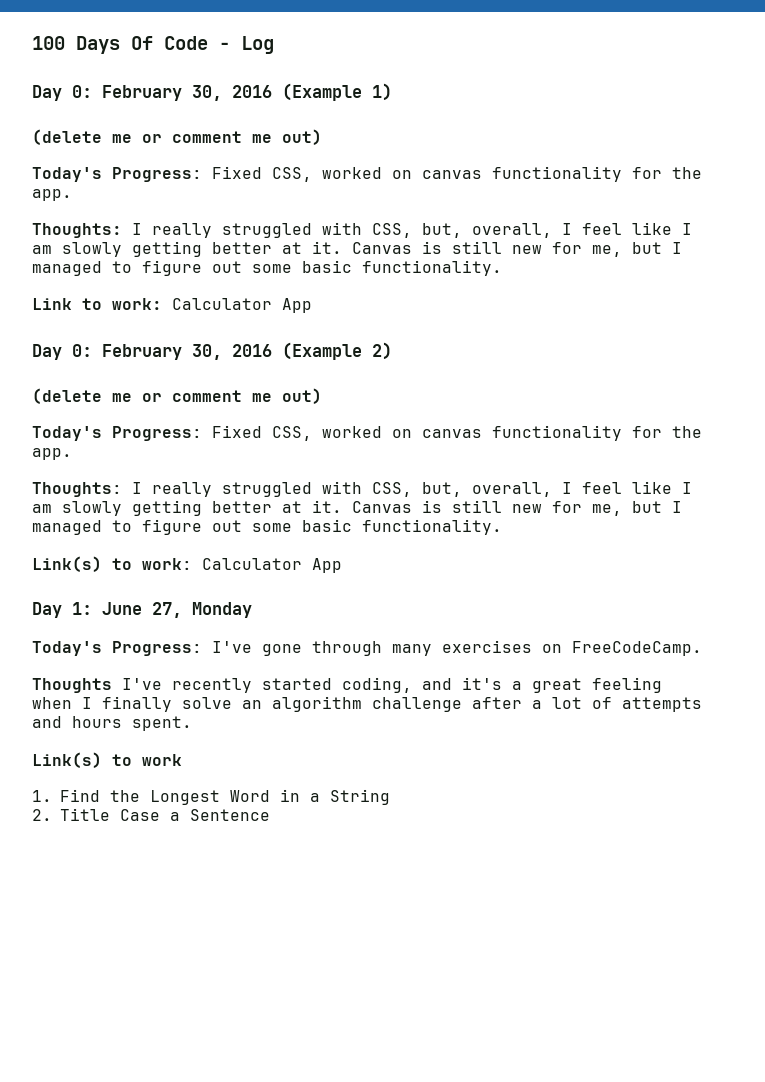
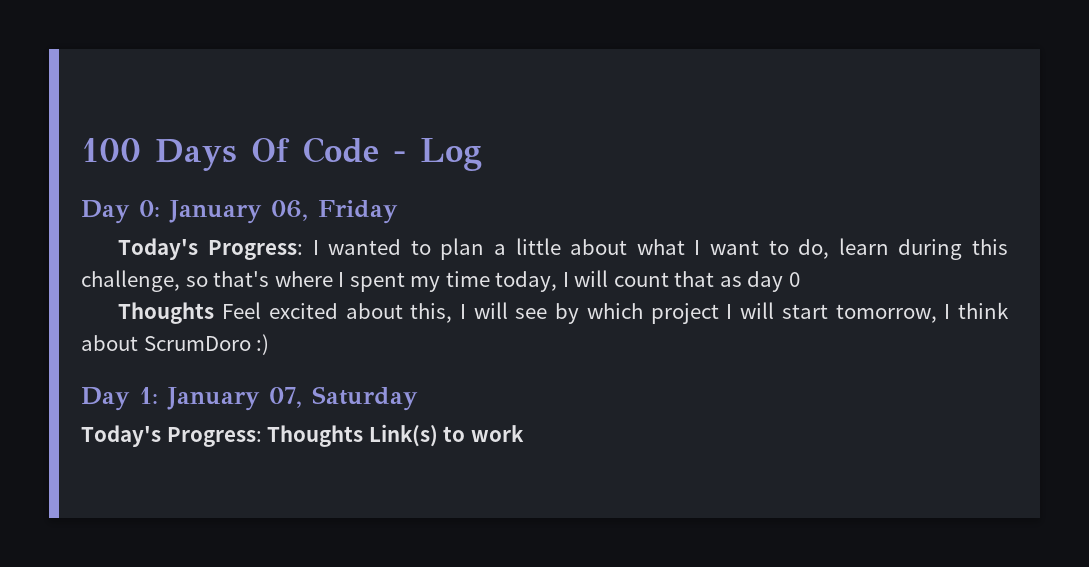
[102,83,392,101] [32,129,322,145] [32,166,702,182] [32,189,72,201] [32,222,692,238] [32,241,682,257] [32,260,502,276] [32,298,312,313] [32,342,392,360] [32,388,322,404] [32,425,702,441] [32,448,72,460] [32,481,692,497] [32,500,682,516] [32,519,502,535] [32,556,342,573] [32,602,252,618] [32,640,702,656] [32,677,662,693] [32,696,702,712] [32,716,192,731] [32,752,182,768] [32,789,390,805] [32,808,270,821] February 30, 2016 (Example 1) // (delete me or comment me out) // Today's Progress: Fixed CSS, worked on canvas functionality for the app. // Thoughts: I really struggled with CSS, but, overall, I feel like I am slowly getting better at it. Canvas is still new for me, but I managed to figure out some basic functionality. // Link to work: Calculator App // Day 0: February 30, 2016 (Example 2) // (delete me or comment me out) // Today's Progress: Fixed CSS, worked on canvas functionality for the app. // Thoughts: I really struggled with CSS, but, overall, I feel like I am slowly getting better at it. Canvas is still new for me, but I managed to figure out some basic functionality. // Link(s) to work: Calculator App // Day 1: June 27, Monday // Today's Progress: I've gone through many exercises on FreeCodeCamp. // Thoughts I've recently started coding, and it's a great feeling when I finally solve an algorithm challenge after a lot of attempts and hours spent. // Link(s) to work // 1. Find the Longest Word in a String // 2. Title Case a Sentence -> [169,200,398,224] [118,238,1009,260] [81,270,801,292] [118,302,1010,324] [81,334,270,355] [81,386,418,411] [81,424,524,447] January 06, Friday // Today's Progress: I wanted to plan a little about what I want to do, learn during this challenge, so that's where I spent my time today, I will count that as day 0 // Thoughts Feel excited about this, I will see by which project I will start tomorrow, I think about ScrumDoro :) // Day 1: January 07, Saturday // Today's Progress: Thoughts Link(s) to work

